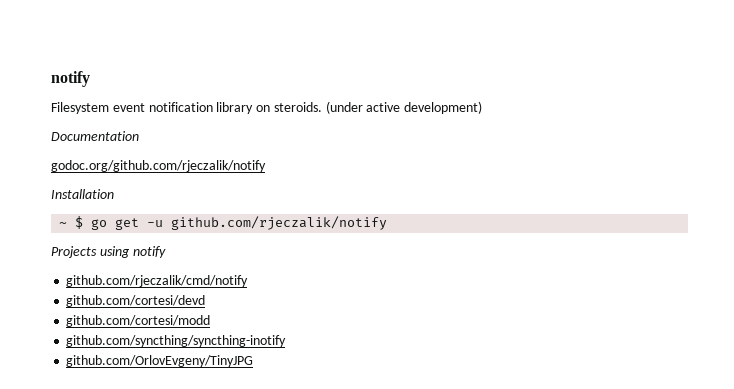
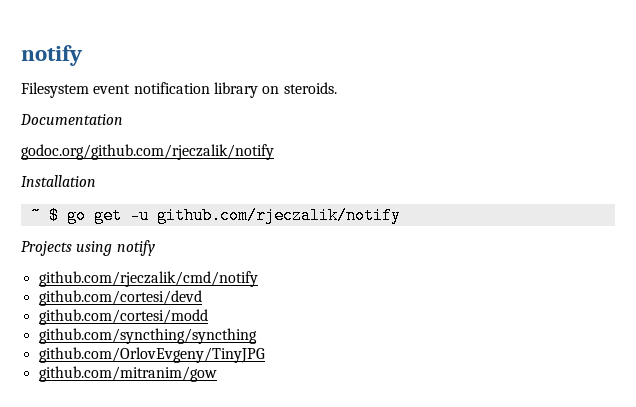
[325,101,483,114] (under active development) -> (337, 88) none
[66,335,287,347] github.com/syncthing/syncthing-inotify -> [38,328,257,344] github.com/syncthing/syncthing
(254, 361) none -> [38,366,217,382] // github.com/mitranim/gow

